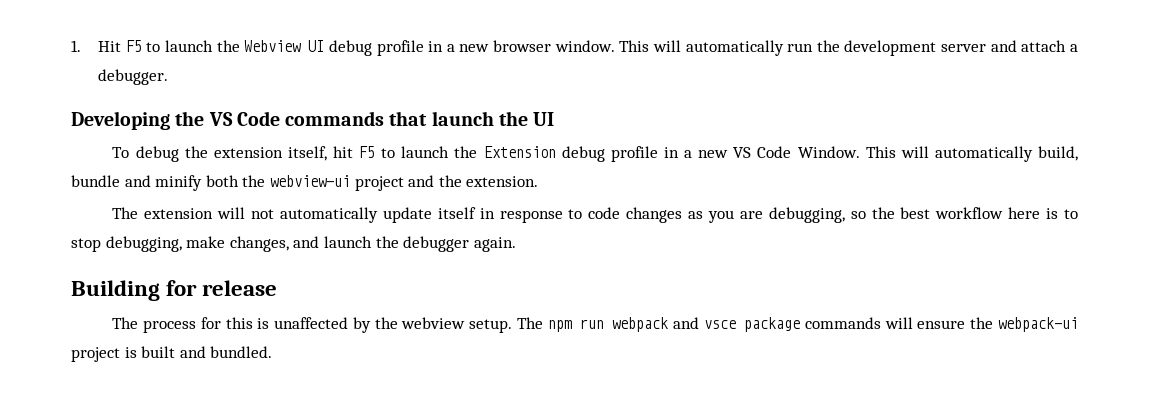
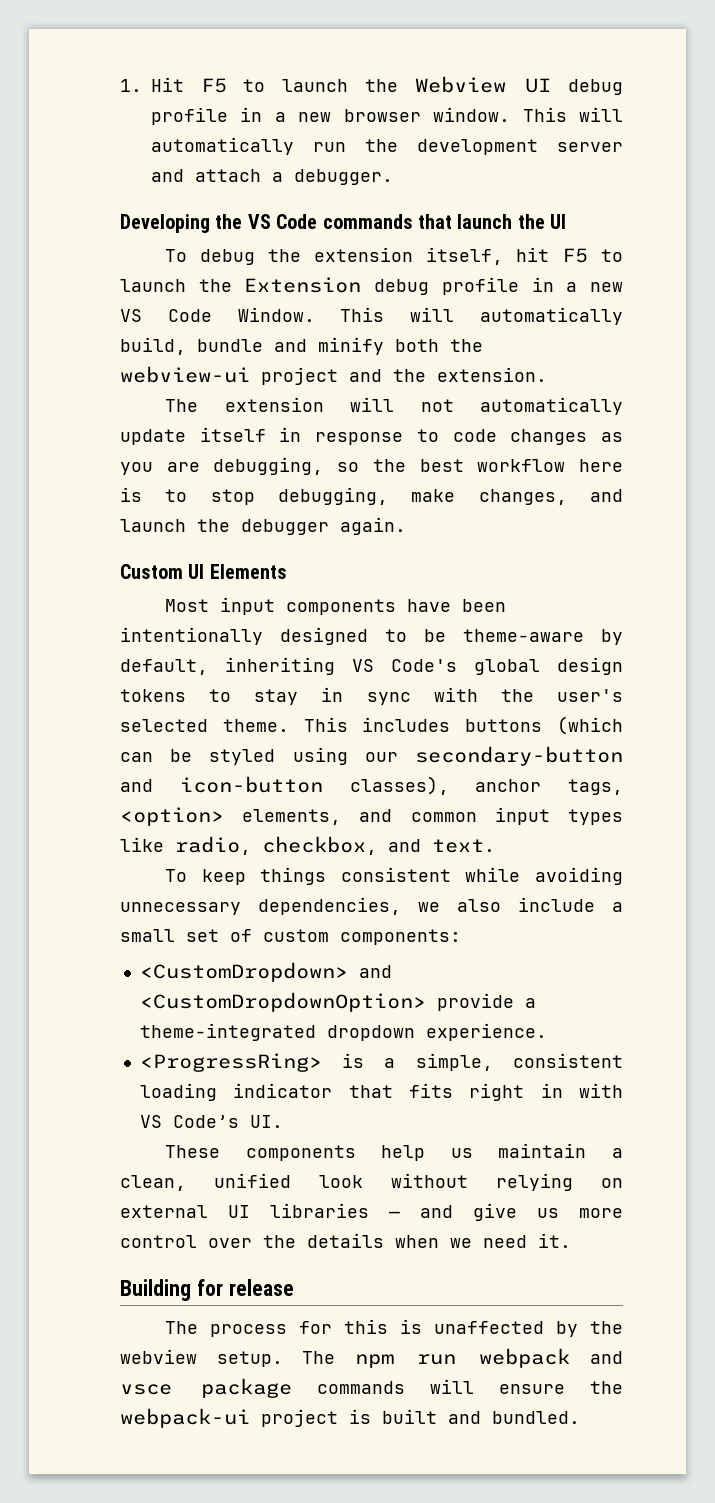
(516, 244) none -> [120,564,287,579] [165,597,507,615] [120,627,623,645] [120,657,623,675] [120,687,623,705] [120,716,623,735] [120,746,623,766] [120,776,623,795] [120,807,623,826] [120,836,495,855] [165,867,623,885] [120,897,623,915] [120,929,461,945] [139,962,392,982] [139,992,536,1012] [139,1023,547,1041] [139,1053,623,1072] [139,1083,623,1101] [139,1115,283,1128] [165,1143,623,1161] [120,1173,623,1191] [120,1203,623,1221] [120,1233,571,1248] // Custom UI Elements // Most input components have been intentionally designed to be theme-aware by default, inheriting VS Code's global design tokens to stay in sync with the user's selected theme. This includes buttons (which can be styled using our secondary-button and icon-button classes), anchor tags, <option> elements, and common input types like radio, checkbox, and text. // To keep things consistent while avoiding unnecessary dependencies, we also include a small set of custom components: // <CustomDropdown> and <CustomDropdownOption> provide a theme-integrated dropdown experience. // <ProgressRing> is a simple, consistent loading indicator that fits right in with VS Code’s UI. // These components help us maintain a clean, unified look without relying on external UI libraries — and give us more control over the details when we need it.

